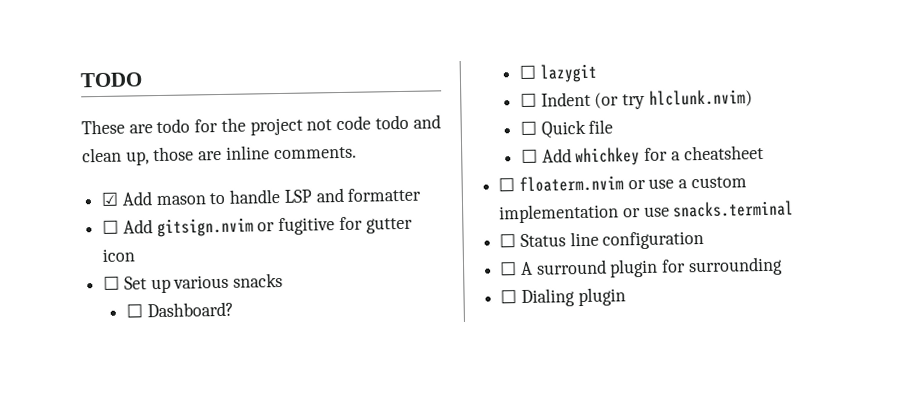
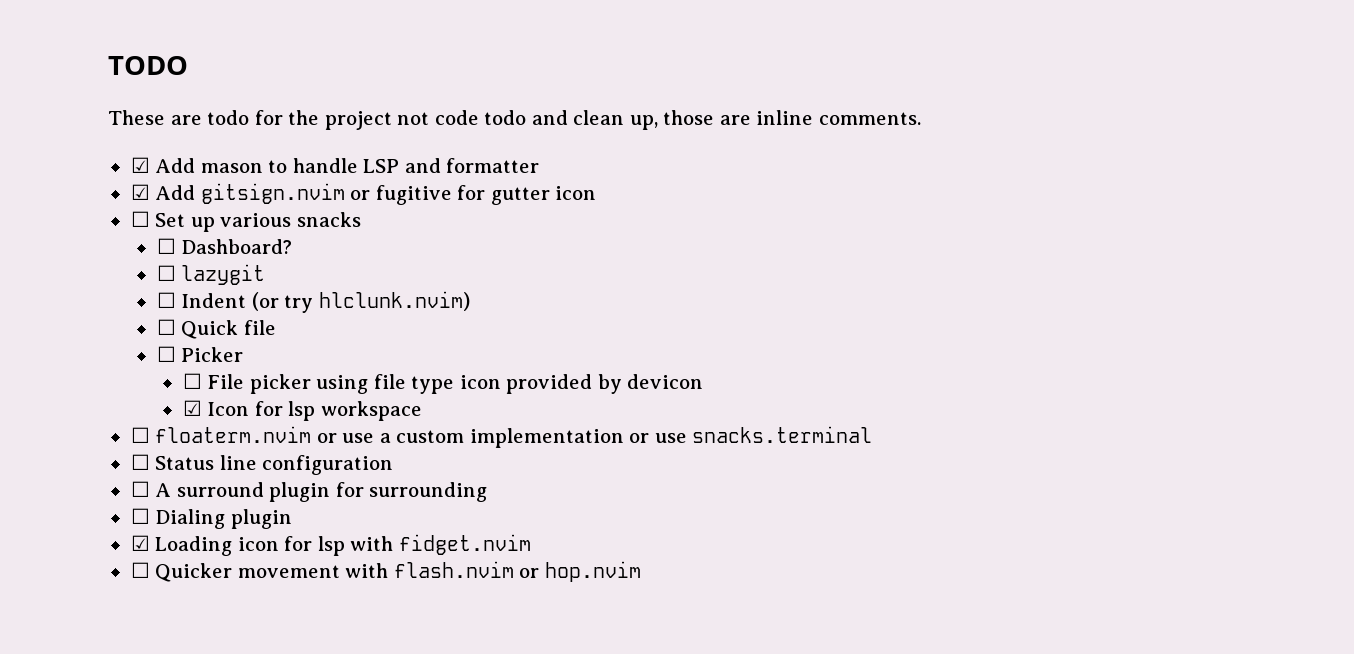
[102,219,120,234] ☐ -> [130,184,150,200] ☑
[541,144,764,167] Add whichkey for a cheatsheet -> [181,347,244,362] [182,373,704,394] [182,400,422,421] Picker // ☐ File picker using file type icon provided by devicon // ☑ Icon for lsp workspace
(626, 297) none -> [130,534,531,556] [130,561,641,582] // ☑ Loading icon for lsp with fidget.nvim // ☐ Quicker movement with flash.nvim or hop.nvim

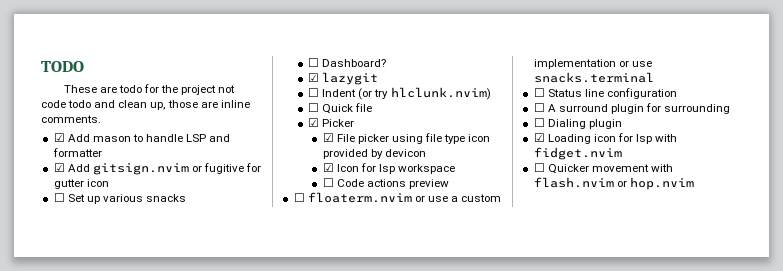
[156,265,176,281] ☐ -> [308,73,320,82] ☑
[156,346,176,362] ☐ -> [308,118,320,127] ☑
[182,373,202,389] ☐ -> [322,133,334,142] ☑
(422, 411) none -> [322,178,449,189] // ☐ Code actions preview

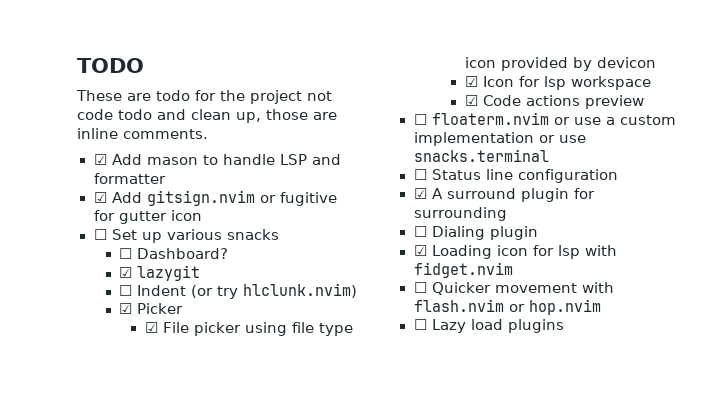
[308,103,373,114] // ☐ Quick file -> (358, 290) none
[322,178,334,187] ☐ -> [464,95,478,106] ☑
[533,103,545,112] ☐ -> [413,188,427,199] ☑
(694, 183) none -> [413,319,564,333] // ☐ Lazy load plugins

